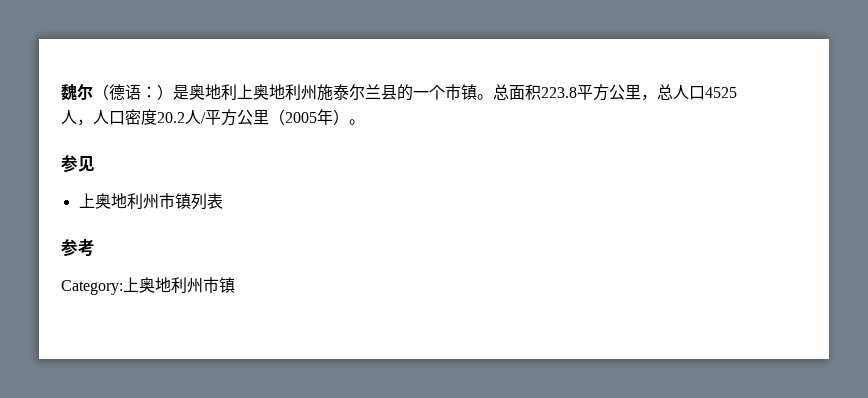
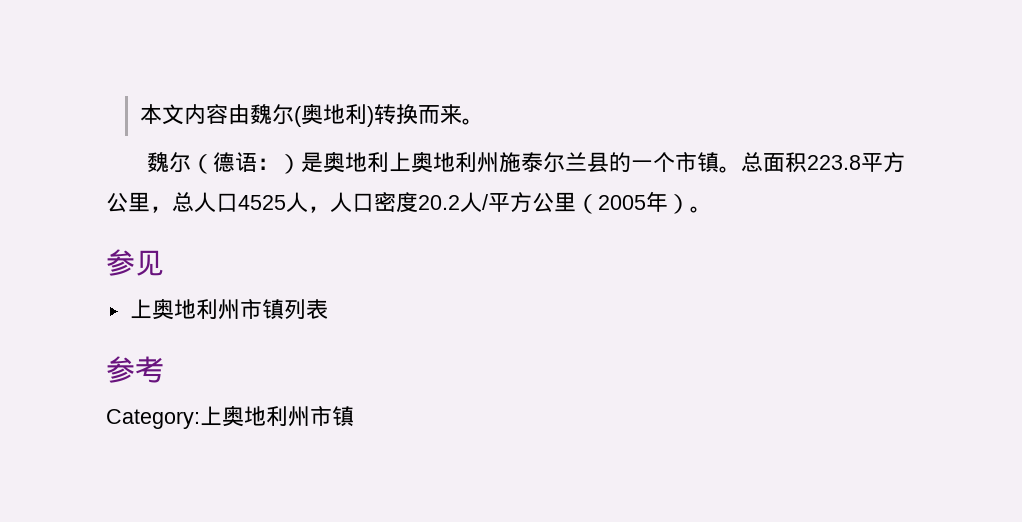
(61, 92) none -> [140,103,485,127] 本文内容由魏尔(奥地利)转换而来。 //

